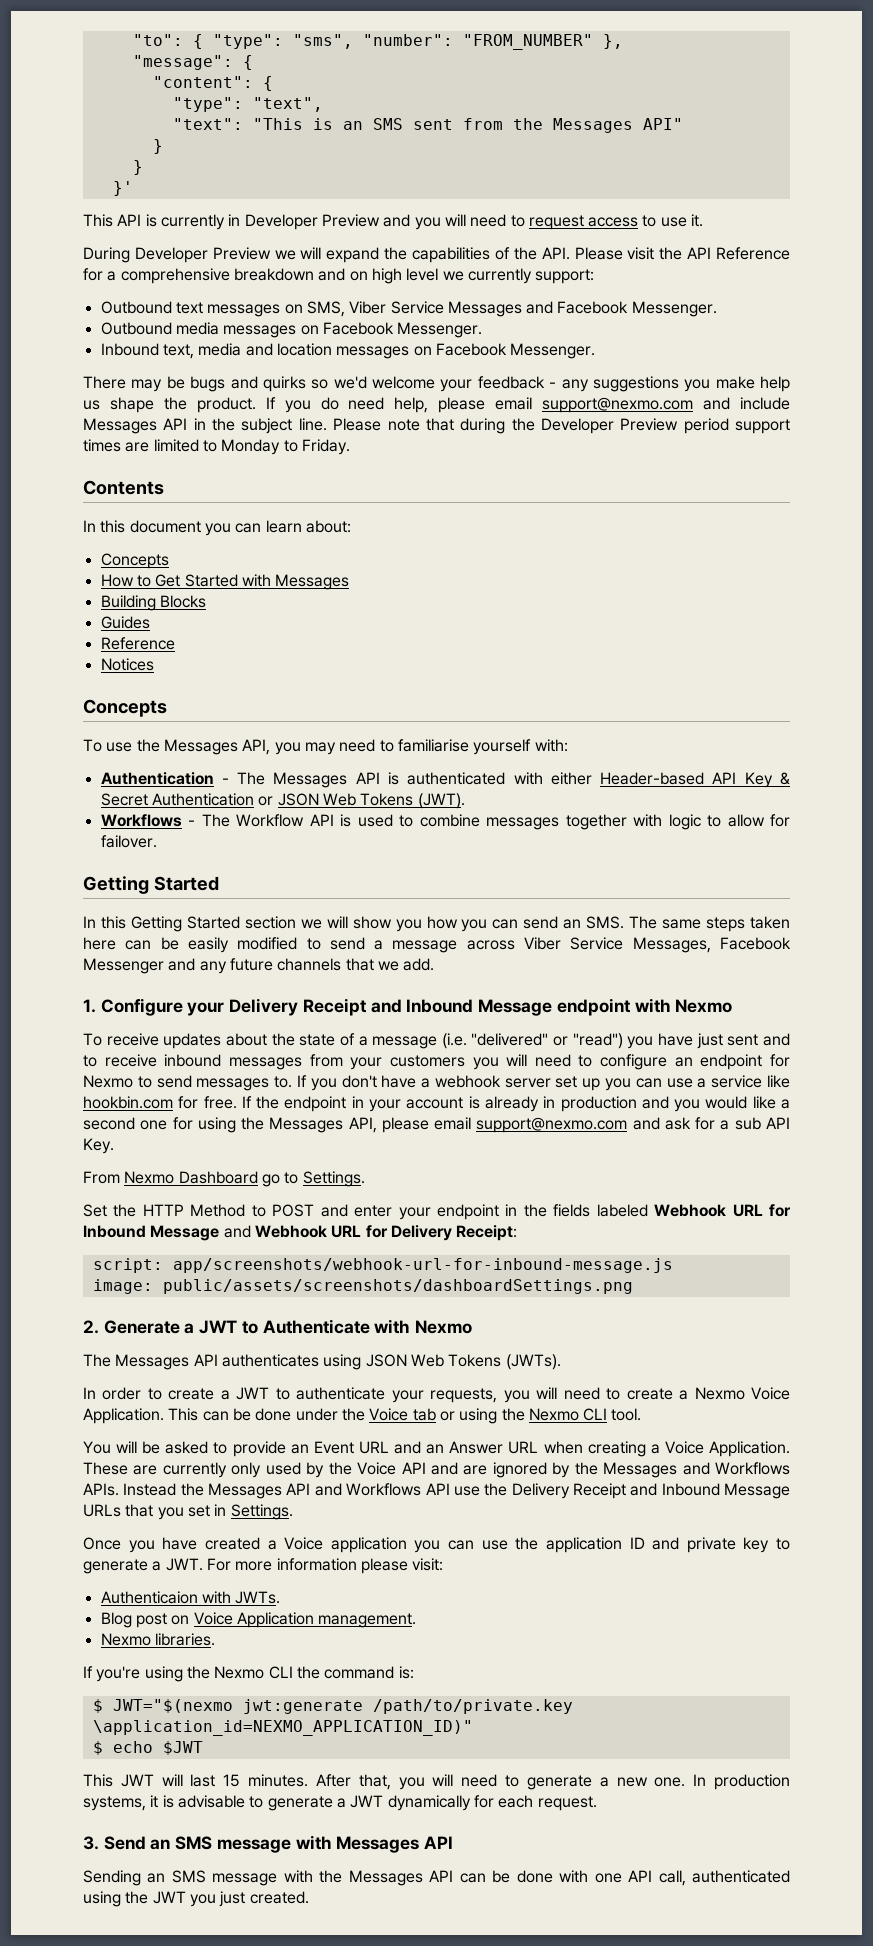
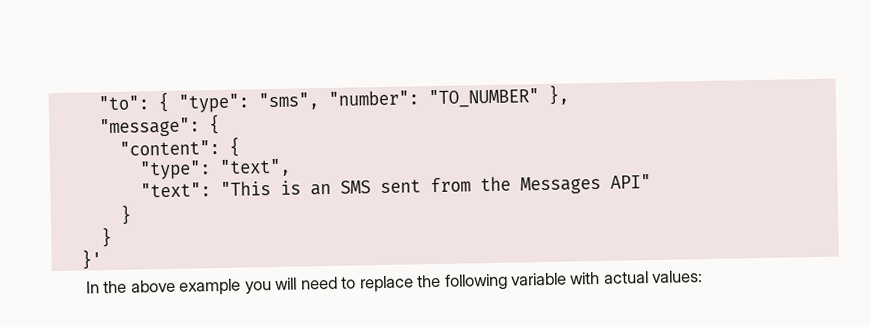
[462,34,593,50] "FROM_NUMBER" -> [427,88,539,109] "TO_NUMBER"
[83,214,704,230] [83,247,791,263] [83,268,595,284] [100,301,717,317] [100,322,483,338] [100,343,596,359] [83,376,790,392] [83,397,790,413] [83,418,790,434] [83,439,350,455] [83,480,164,495] [83,520,351,536] [100,553,169,569] [100,574,350,590] [100,595,206,611] [100,616,150,629] [100,637,175,650] [100,658,154,671] [83,699,167,717] [83,739,568,755] [100,772,790,788] [100,793,465,809] [100,814,790,830] [100,835,157,848] [83,876,219,894] [83,916,791,932] [83,937,791,953] [83,958,435,974] [83,998,733,1016] [83,1033,790,1049] [83,1054,790,1070] [83,1075,790,1091] [83,1096,790,1112] [83,1117,790,1133] [83,1138,114,1154] [83,1171,365,1187] [83,1204,791,1220] [83,1225,518,1241] [92,1258,673,1273] [92,1279,633,1294] [83,1319,473,1334] [83,1354,561,1370] [83,1387,791,1403] [83,1408,642,1424] [83,1441,791,1457] [83,1462,790,1478] [83,1483,790,1499] [83,1504,293,1520] [83,1537,790,1553] [83,1558,444,1574] [100,1591,281,1604] [100,1612,417,1628] [100,1633,215,1646] [83,1666,414,1682] [92,1699,573,1714] [92,1720,473,1736] [92,1741,203,1755] [83,1774,791,1790] [83,1795,597,1811] [83,1835,454,1853] [83,1870,791,1886] [83,1891,309,1907] This API is currently in Developer Preview and you will need to request access to use it. // During Developer Preview we will expand the capabilities of the API. Please visit the API Reference for a comprehensive breakdown and on high level we currently support: // Outbound text messages on SMS, Viber Service Messages and Facebook Messenger. // Outbound media messages on Facebook Messenger. // Inbound text, media and location messages on Facebook Messenger. // There may be bugs and quirks so we'd welcome your feedback - any suggestions you make help us shape the product. If you do need help, please email support@nexmo.com and include Messages API in the subject line. Please note that during the Developer Preview period support times are limited to Monday to Friday. // Contents // In this document you can learn about: // Concepts // How to Get Started with Messages // Building Blocks // Guides // Reference // Notices // Concepts // To use the Messages API, you may need to familiarise yourself with: // Authentication - The Messages API is authenticated with either Header-based API Key & Secret Authentication or JSON Web Tokens (JWT). // Workflows - The Workflow API is used to combine messages together with logic to allow for failover. // Getting Started // In this Getting Started section we will show you how you can send an SMS. The same steps taken here can be easily modified to send a message across Viber Service Messages, Facebook Messenger and any future channels that we add. // 1. Configure your Delivery Receipt and Inbound Message endpoint with Nexmo // To receive updates about the state of a message (i.e. "delivered" or "read") you have just sent and to receive inbound messages from your customers you will need to configure an endpoint for Nexmo to send messages to. If you don't have a webhook server set up you can use a service like hookbin.com for free. If the endpoint in your account is already in production and you would like a second one for using the Messages API, please email support@nexmo.com and ask for a sub API Key. // From Nexmo Dashboard go to Settings. // Set the HTTP Method to POST and enter your endpoint in the fields labeled Webhook URL for Inbound Message and Webhook URL for Delivery Receipt: // script: app/screenshots/webhook-url-for-inbound-message.js // image: public/assets/screenshots/dashboardSettings.png // 2. Generate a JWT to Authenticate with Nexmo // The Messages API authenticates using JSON Web Tokens (JWTs). // In order to create a JWT to authenticate your requests, you will need to create a Nexmo Voice Application. This can be done under the Voice tab or using the Nexmo CLI tool. // You will be asked to provide an Event URL and an Answer URL when creating a Voice Application. These are currently only used by the Voice API and are ignored by the Messages and Workflows APIs. Instead the Messages API and Workflows API use the Delivery Receipt and Inbound Message URLs that you set in Settings. // Once you have created a Voice application you can use the application ID and private key to generate a JWT. For more information please visit: // Authenticaion with JWTs. // Blog post on Voice Application management. // Nexmo libraries. // If you're using the Nexmo CLI the command is: // $ JWT="$(nexmo jwt:generate /path/to/private.key \application_id=NEXMO_APPLICATION_ID)" // $ echo $JWT // This JWT will last 15 minutes. After that, you will need to generate a new one. In production systems, it is advisable to generate a JWT dynamically for each request. // 3. Send an SMS message with Messages API // Sending an SMS message with the Messages API can be done with one API call, authenticated using the JWT you just created. -> [85,270,704,296] In the above example you will need to replace the following variable with actual values:

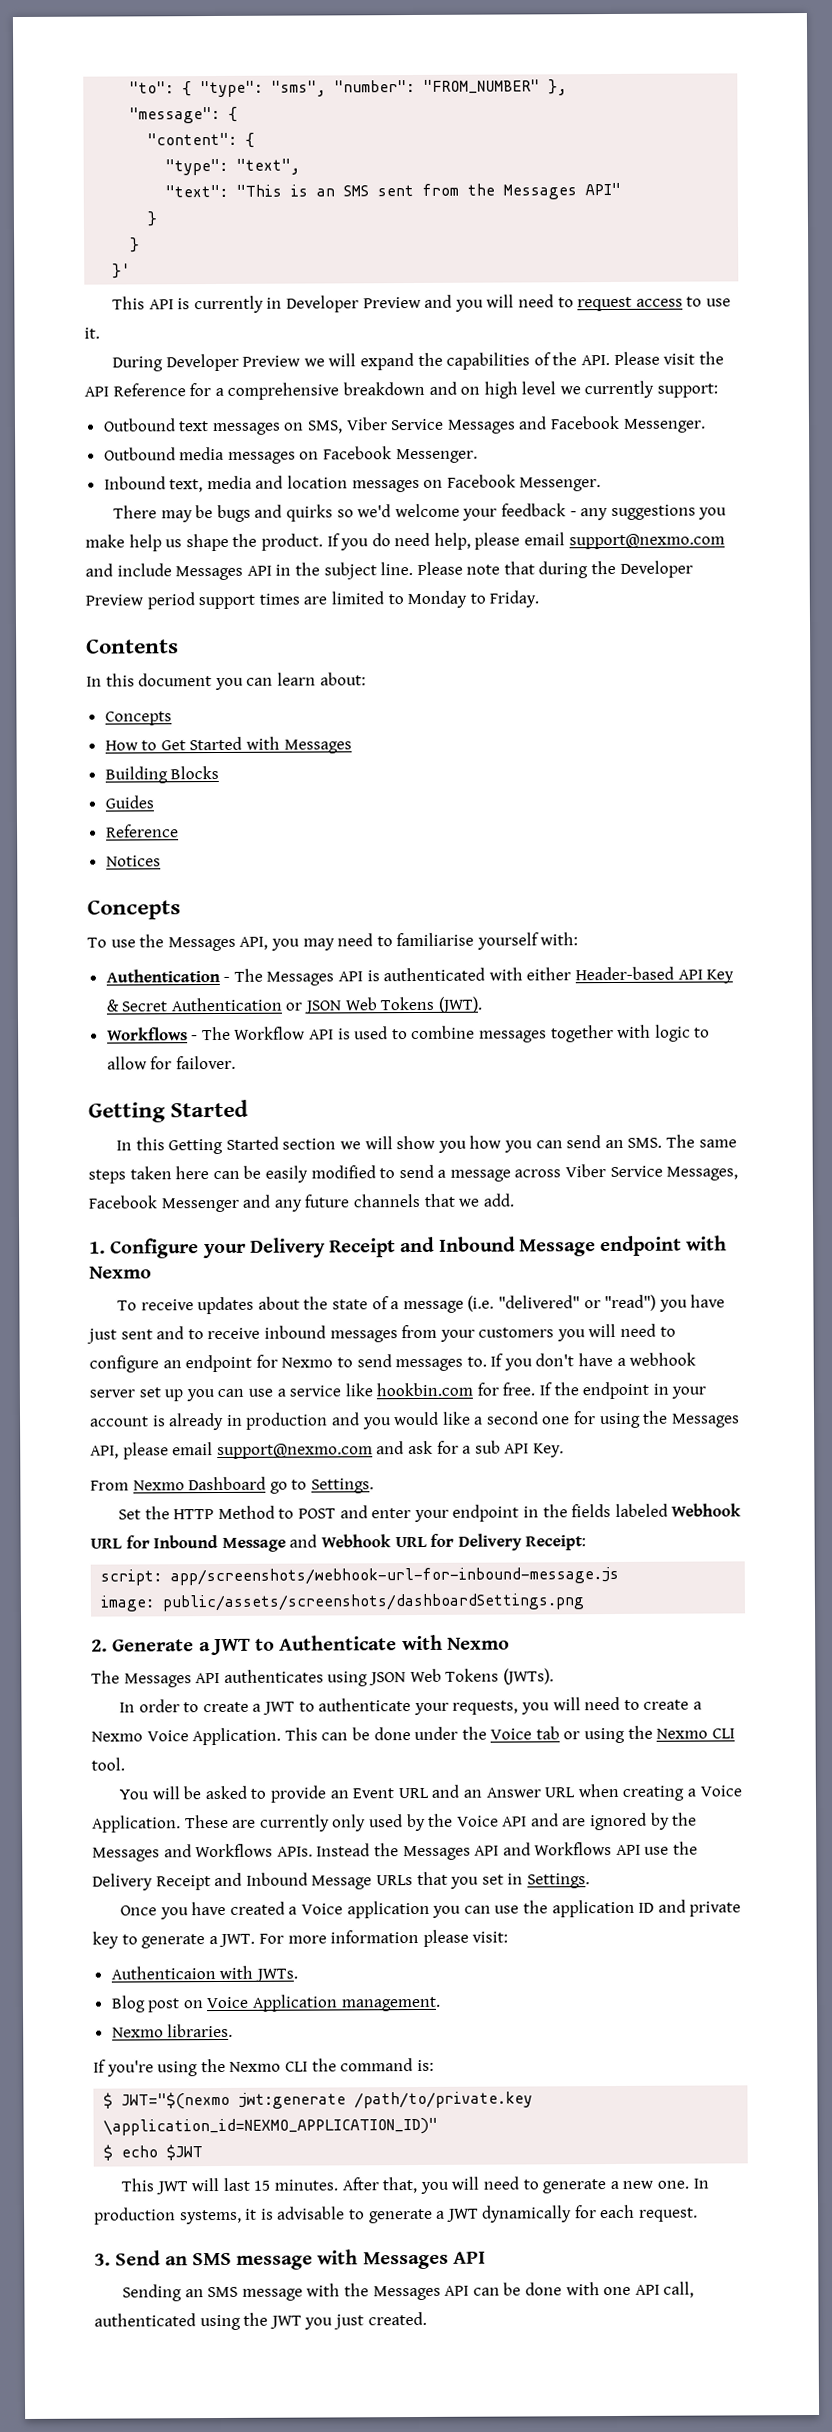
[427,88,539,109] "TO_NUMBER" -> [423,79,541,94] "FROM_NUMBER"
[85,270,704,296] In the above example you will need to replace the following variable with actual values: -> [112,294,731,314] [84,327,100,339] [112,351,724,372] [84,380,719,400] [102,415,706,436] [103,446,478,464] [103,474,602,493] [113,503,728,523] [85,532,725,552] [85,560,693,581] [85,590,540,610] [86,638,179,654] [86,672,366,691] [104,711,172,726] [104,736,352,754] [104,765,220,784] [104,795,154,809] [105,824,179,838] [105,855,161,867] [87,899,181,920] [87,932,579,952] [105,966,735,986] [105,996,482,1014] [106,1024,711,1043] [106,1055,236,1070] [88,1099,250,1123] [116,1134,737,1155] [88,1164,739,1184] [88,1193,514,1213] [89,1235,728,1259] [89,1266,152,1279] [117,1294,726,1315] [86,1323,676,1344] [89,1352,697,1373] [89,1381,707,1402] [90,1410,740,1431] [90,1440,564,1460] [90,1476,374,1494] [118,1503,742,1523] [90,1533,587,1552] [100,1566,620,1586] [100,1593,585,1612] [91,1634,510,1656] [91,1668,554,1688] [119,1696,702,1716] [91,1725,735,1746] [91,1757,125,1771] [119,1783,742,1803] [92,1812,698,1833] [92,1841,699,1862] [92,1871,590,1891] [120,1899,742,1920] [92,1929,509,1949] [110,1965,298,1982] [110,1994,441,2013] [111,2023,234,2038] [93,2058,434,2077] [103,2091,534,2110] [103,2117,439,2136] [103,2144,204,2161] [121,2176,709,2195] [94,2204,699,2225] [94,2249,486,2270] [122,2281,695,2302] [94,2311,427,2331] This API is currently in Developer Preview and you will need to request access to use it. // During Developer Preview we will expand the capabilities of the API. Please visit the API Reference for a comprehensive breakdown and on high level we currently support: // Outbound text messages on SMS, Viber Service Messages and Facebook Messenger. // Outbound media messages on Facebook Messenger. // Inbound text, media and location messages on Facebook Messenger. // There may be bugs and quirks so we'd welcome your feedback - any suggestions you make help us shape the product. If you do need help, please email support@nexmo.com and include Messages API in the subject line. Please note that during the Developer Preview period support times are limited to Monday to Friday. // Contents // In this document you can learn about: // Concepts // How to Get Started with Messages // Building Blocks // Guides // Reference // Notices // Concepts // To use the Messages API, you may need to familiarise yourself with: // Authentication - The Messages API is authenticated with either Header-based API Key & Secret Authentication or JSON Web Tokens (JWT). // Workflows - The Workflow API is used to combine messages together with logic to allow for failover. // Getting Started // In this Getting Started section we will show you how you can send an SMS. The same steps taken here can be easily modified to send a message across Viber Service Messages, Facebook Messenger and any future channels that we add. // 1. Configure your Delivery Receipt and Inbound Message endpoint with Nexmo // To receive updates about the state of a message (i.e. "delivered" or "read") you have just sent and to receive inbound messages from your customers you will need to configure an endpoint for Nexmo to send messages to. If you don't have a webhook server set up you can use a service like hookbin.com for free. If the endpoint in your account is already in production and you would like a second one for using the Messages API, please email support@nexmo.com and ask for a sub API Key. // From Nexmo Dashboard go to Settings. // Set the HTTP Method to POST and enter your endpoint in the fields labeled Webhook URL for Inbound Message and Webhook URL for Delivery Receipt: // script: app/screenshots/webhook-url-for-inbound-message.js // image: public/assets/screenshots/dashboardSettings.png // 2. Generate a JWT to Authenticate with Nexmo // The Messages API authenticates using JSON Web Tokens (JWTs). // In order to create a JWT to authenticate your requests, you will need to create a Nexmo Voice Application. This can be done under the Voice tab or using the Nexmo CLI tool. // You will be asked to provide an Event URL and an Answer URL when creating a Voice Application. These are currently only used by the Voice API and are ignored by the Messages and Workflows APIs. Instead the Messages API and Workflows API use the Delivery Receipt and Inbound Message URLs that you set in Settings. // Once you have created a Voice application you can use the application ID and private key to generate a JWT. For more information please visit: // Authenticaion with JWTs. // Blog post on Voice Application management. // Nexmo libraries. // If you're using the Nexmo CLI the command is: // $ JWT="$(nexmo jwt:generate /path/to/private.key \application_id=NEXMO_APPLICATION_ID)" // $ echo $JWT // This JWT will last 15 minutes. After that, you will need to generate a new one. In production systems, it is advisable to generate a JWT dynamically for each request. // 3. Send an SMS message with Messages API // Sending an SMS message with the Messages API can be done with one API call, authenticated using the JWT you just created.

